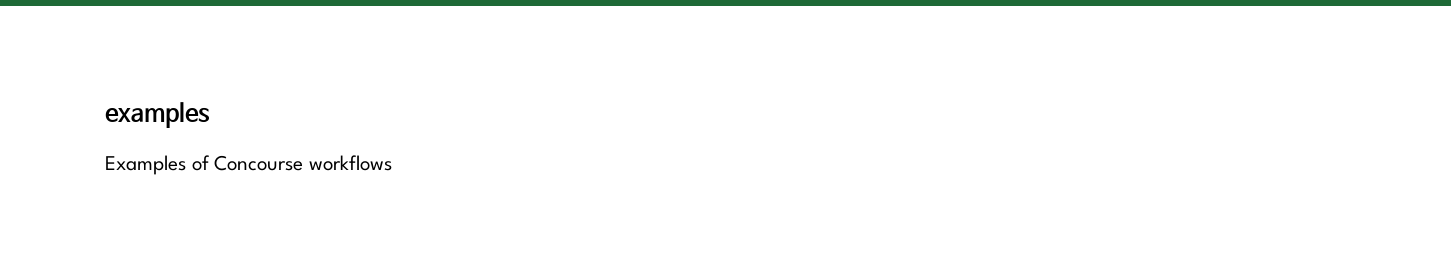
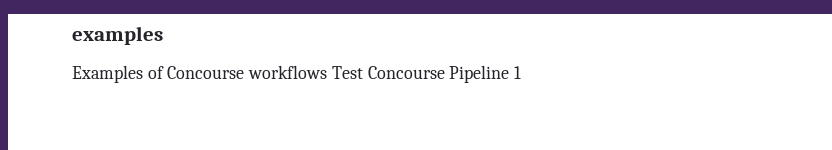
(393, 163) none -> [331,65,522,83] Test Concourse Pipeline 1

